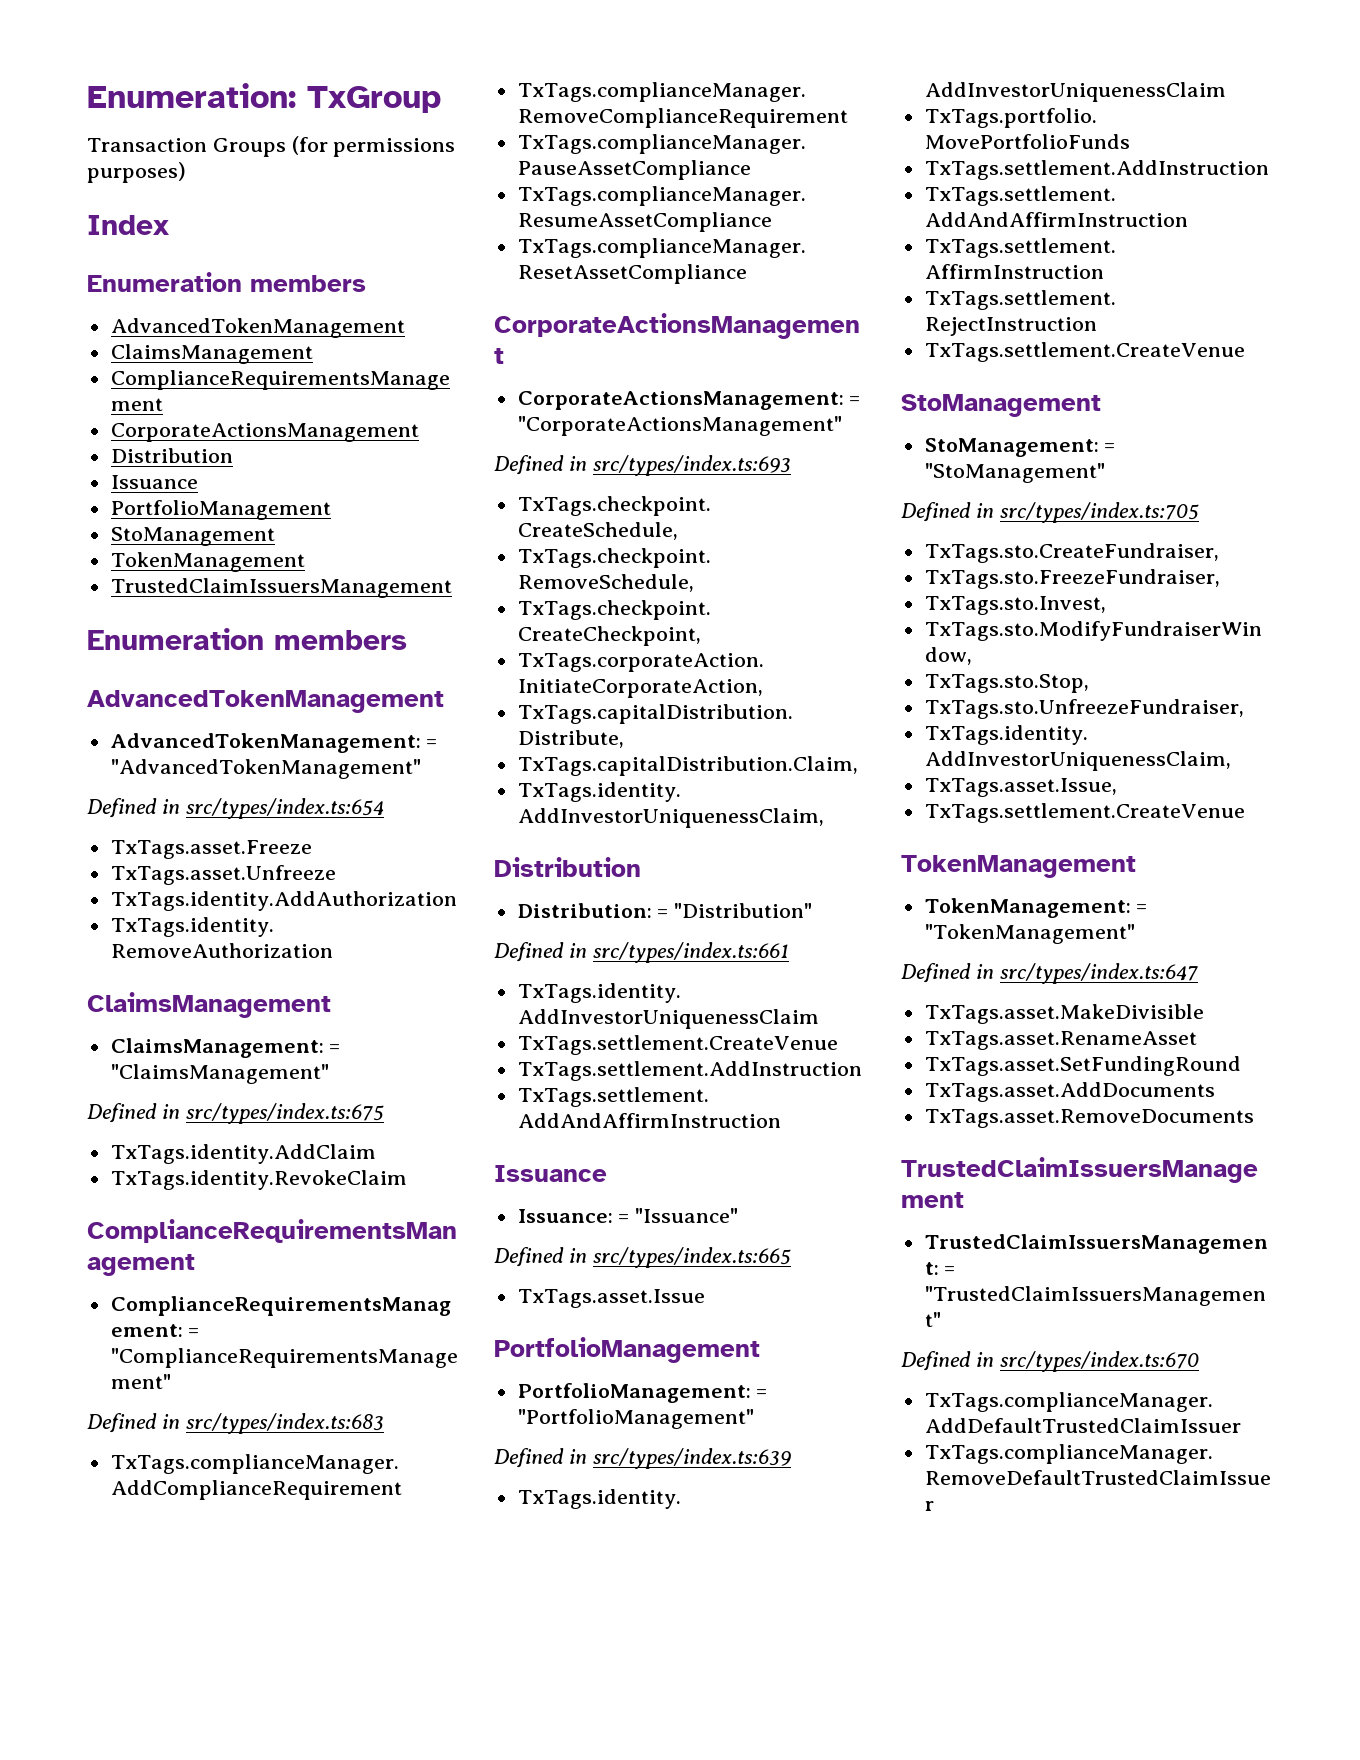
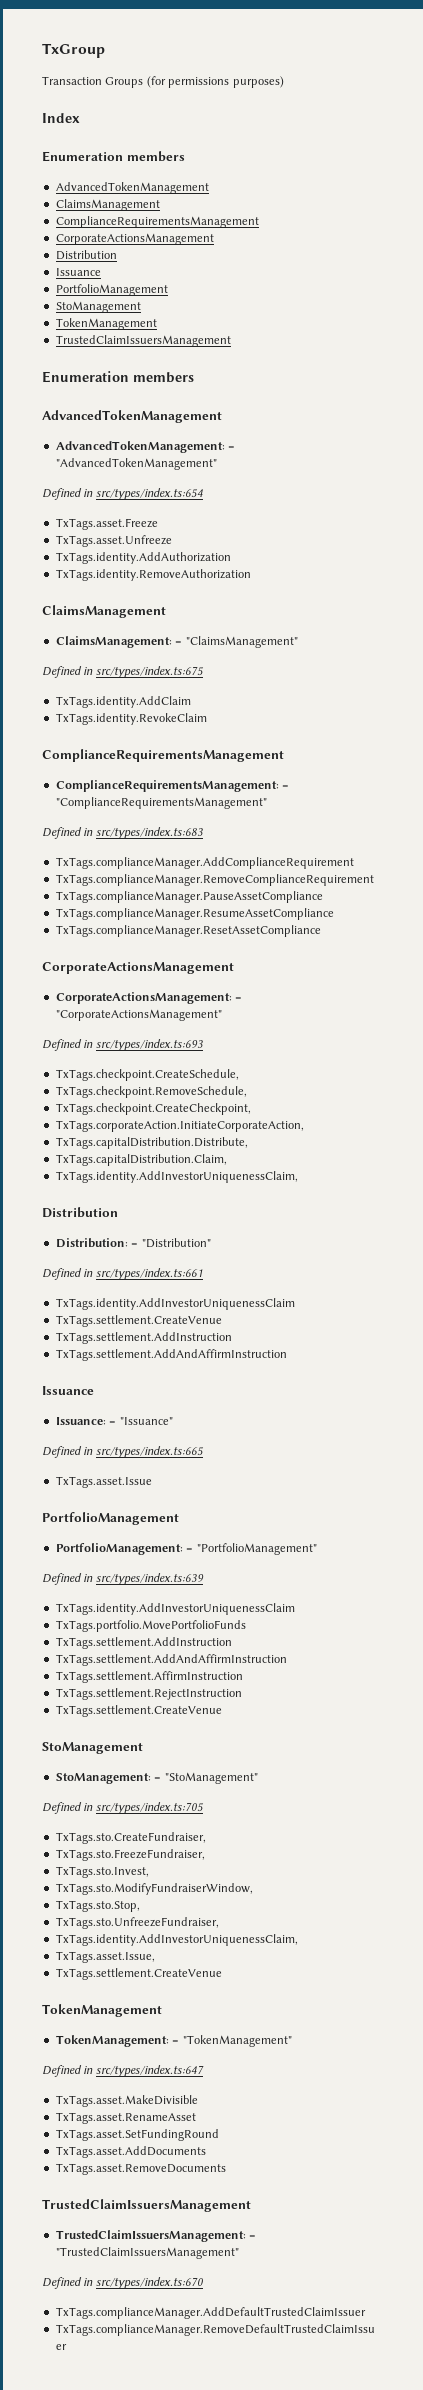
[87,83,296,108] Enumeration: -> (42, 50) none

